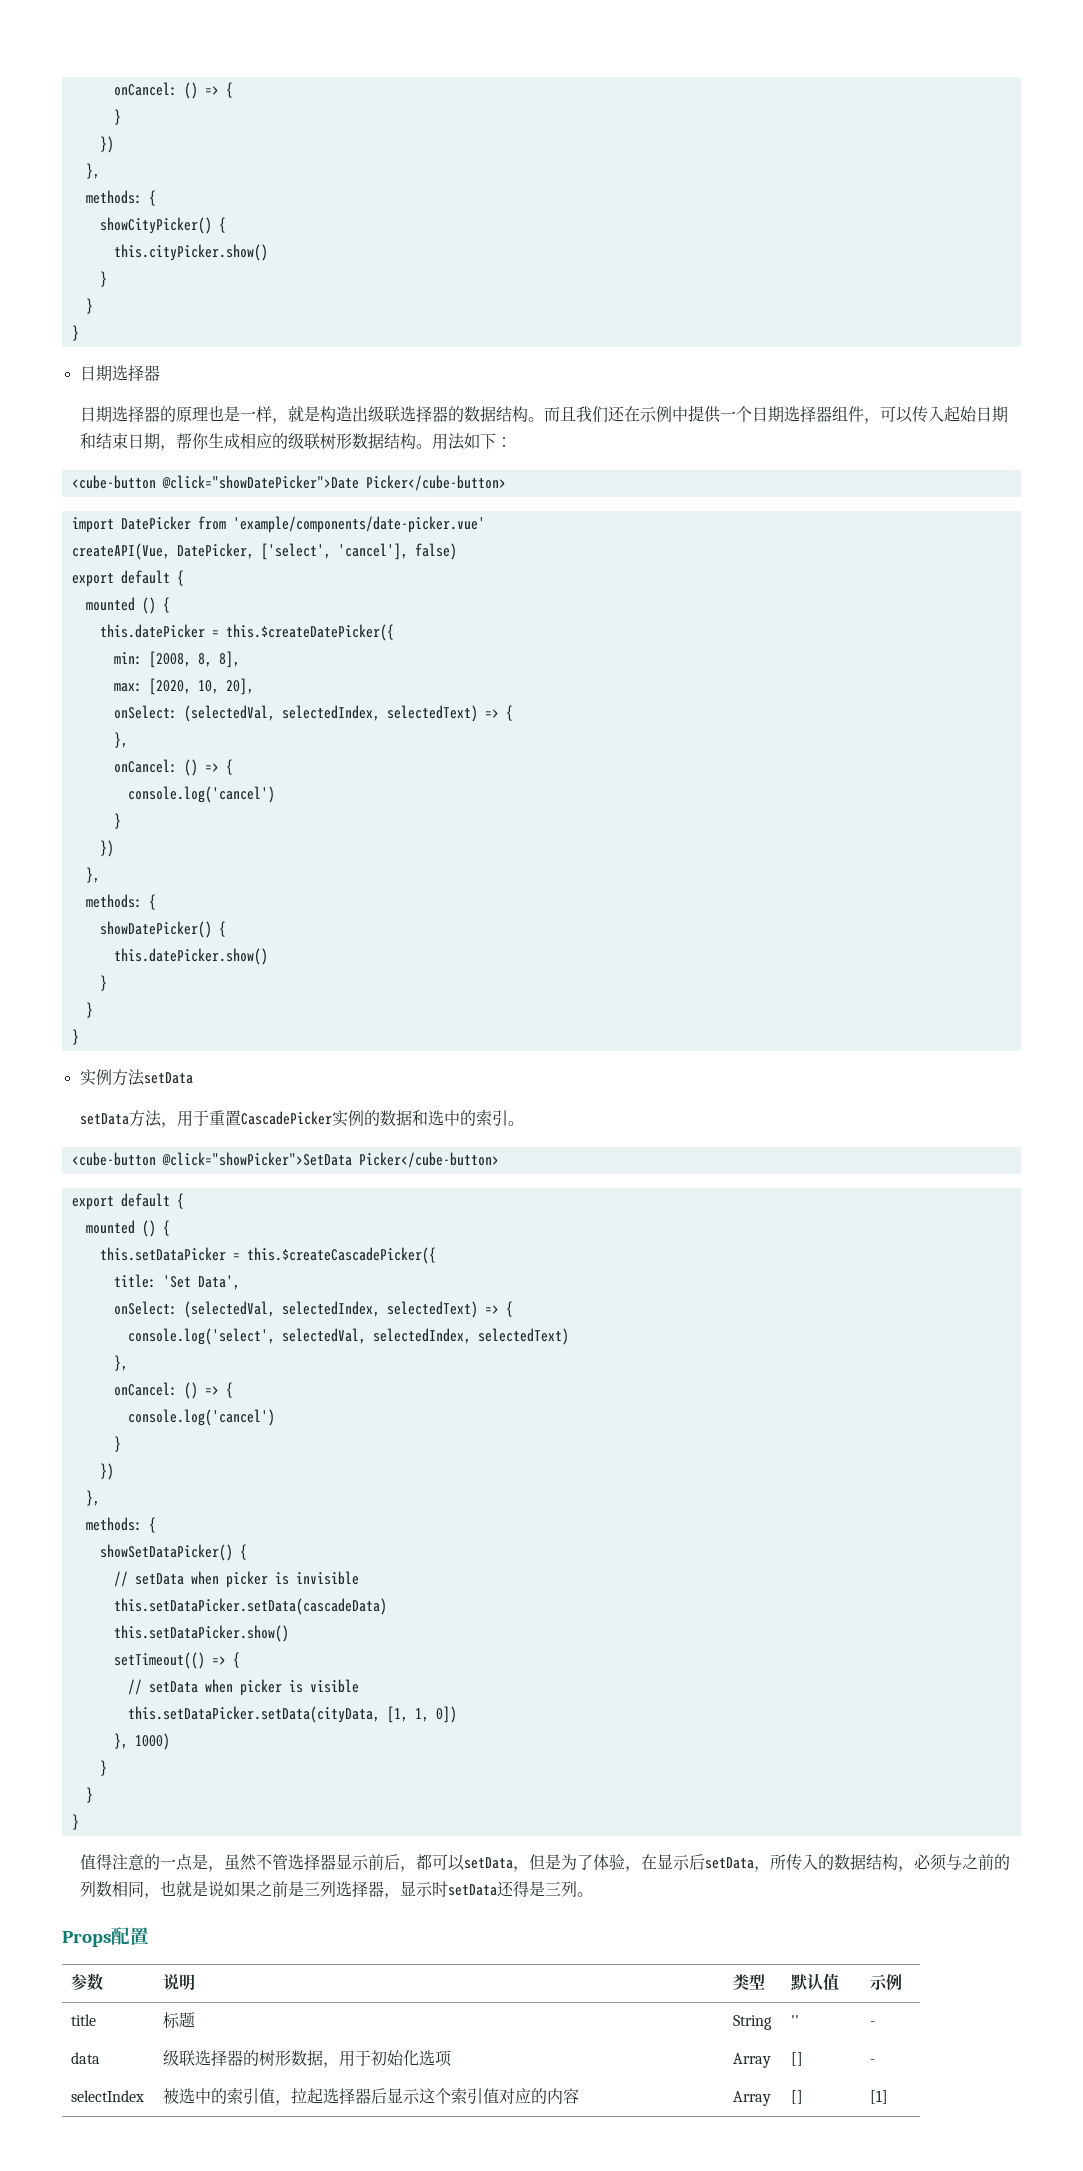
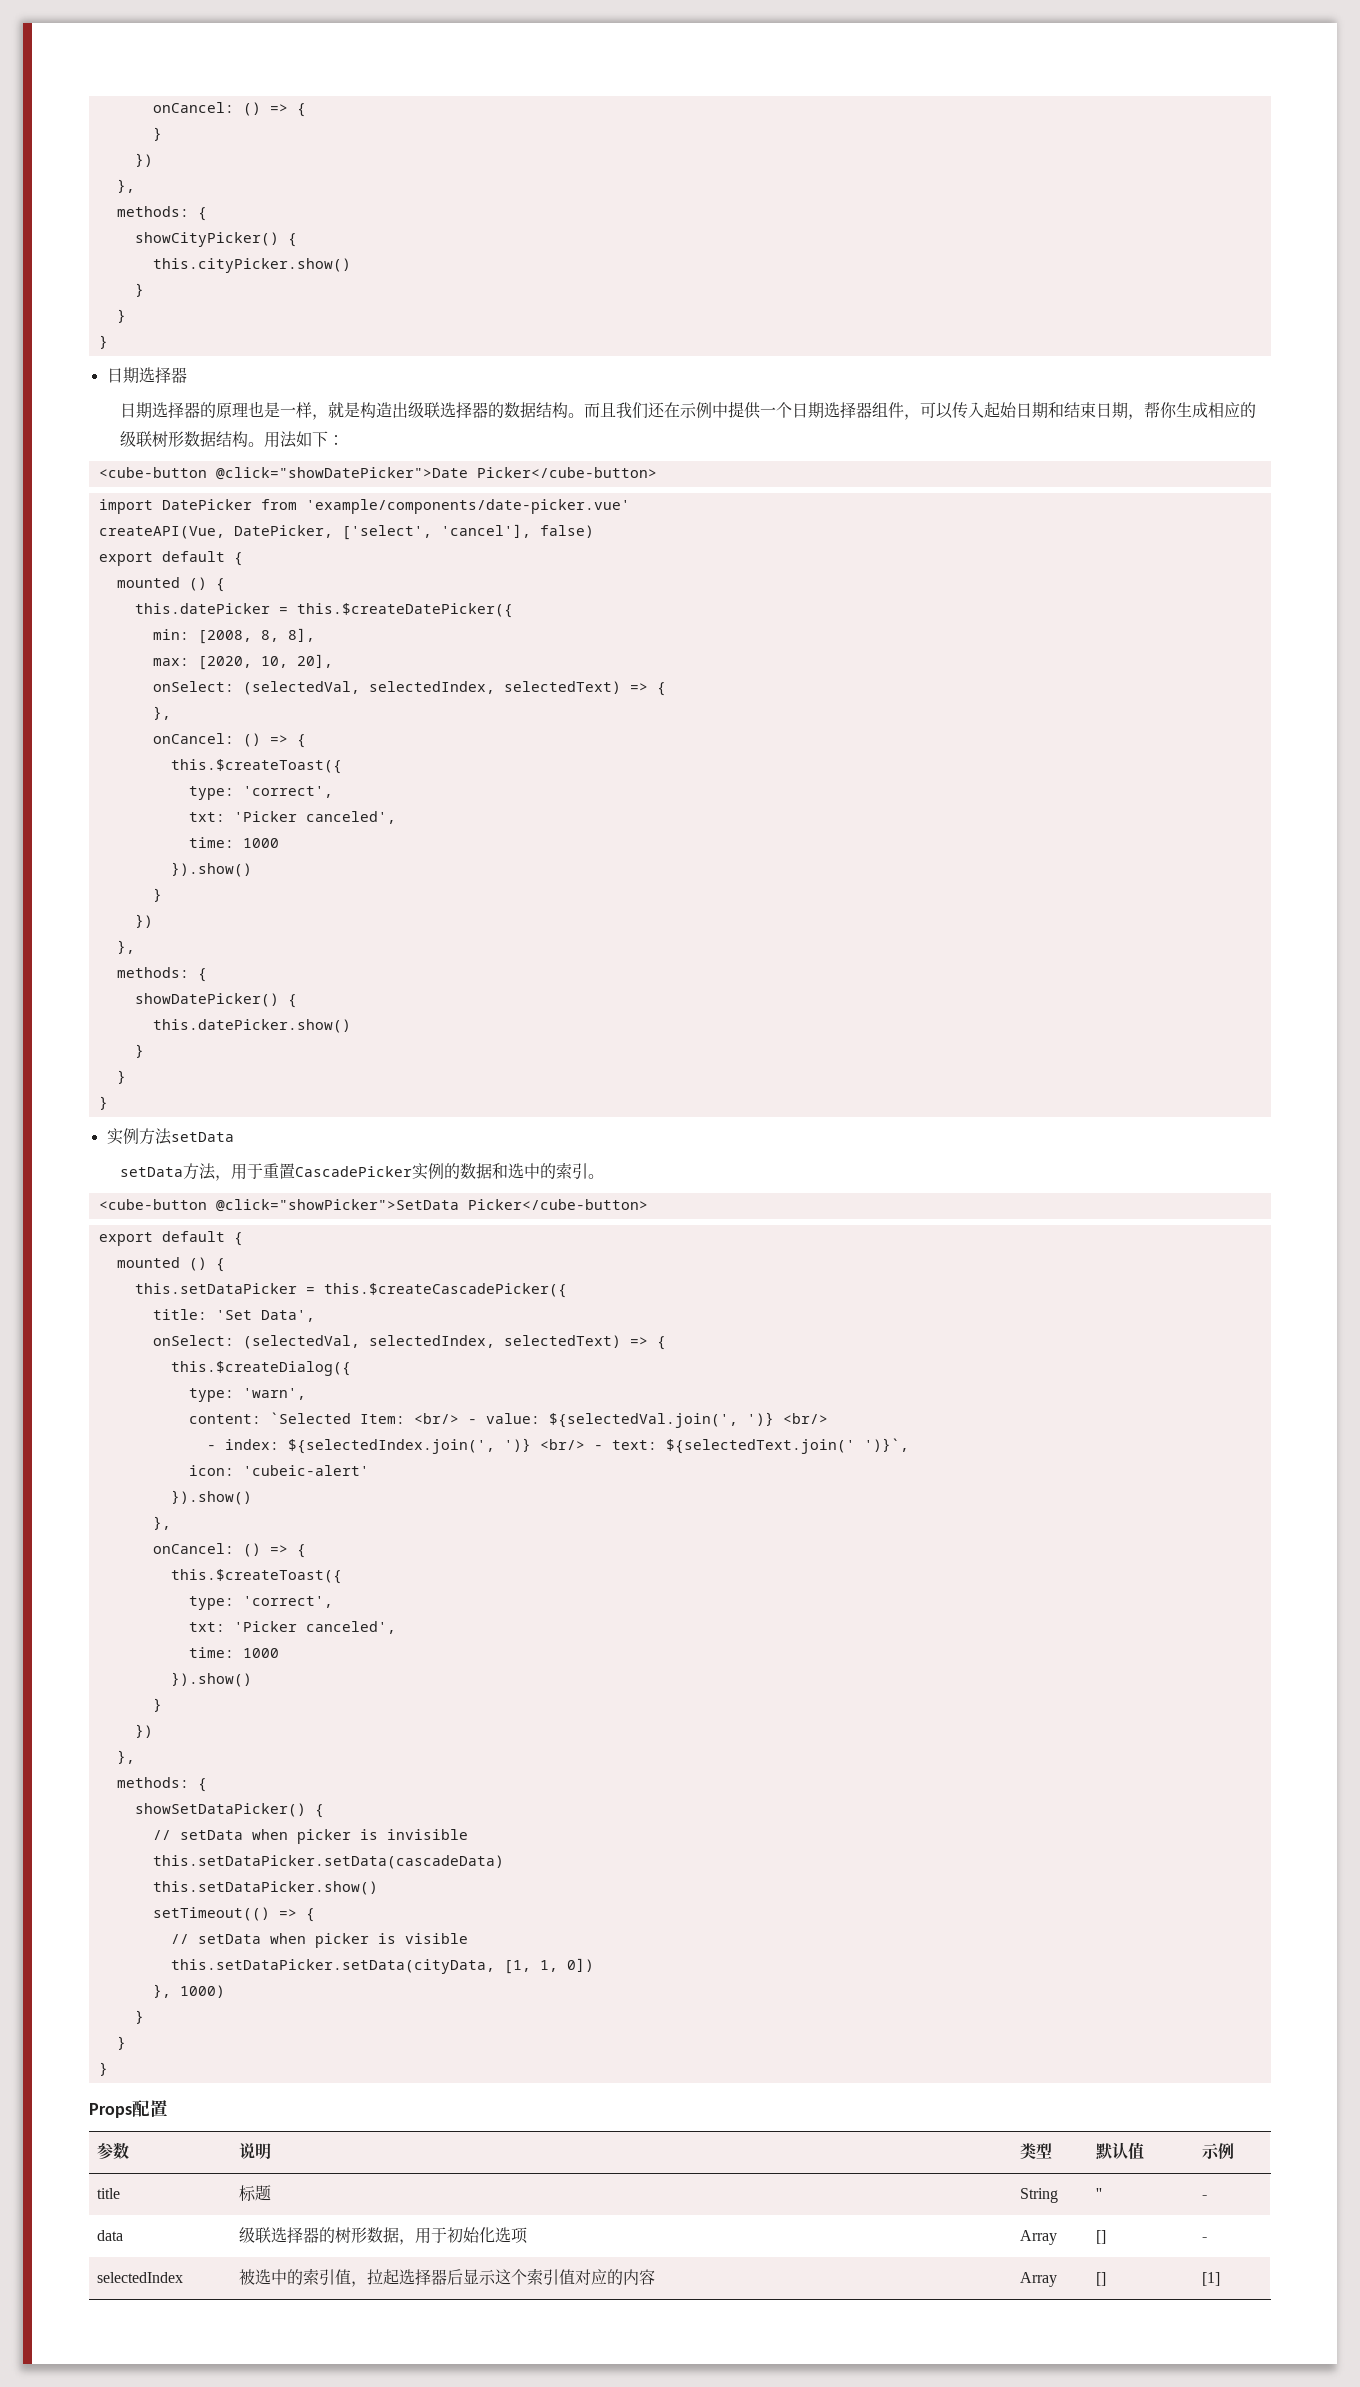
[127,786,275,803] console.log('cancel') -> [170,759,342,774] [188,786,333,800] [188,811,396,824] [188,837,279,848] [170,862,252,877] this.$createToast({ // type: 'correct', // txt: 'Picker canceled', // time: 1000 // }).show()
[127,1328,569,1345] [113,1355,128,1371] [113,1382,233,1399] [127,1409,275,1426] console.log('select', selectedVal, selectedIndex, selectedText) // }, // onCancel: () => { // console.log('cancel') -> [170,1361,351,1376] [188,1388,306,1402] [188,1412,828,1428] [206,1438,909,1454] [188,1465,369,1476] [170,1490,252,1505] [152,1516,171,1530] [152,1543,306,1558] [170,1569,342,1584] [188,1596,333,1610] [188,1621,396,1634] [188,1647,279,1658] [170,1672,252,1687] this.$createDialog({ // type: 'warn', // content: `Selected Item: <br/> - value: ${selectedVal.join(', ')} <br/> // - index: ${selectedIndex.join(', ')} <br/> - text: ${selectedText.join(' ')}`, // icon: 'cubeic-alert' // }).show() // }, // onCancel: () => { // this.$createToast({ // type: 'correct', // txt: 'Picker canceled', // time: 1000 // }).show()
[79,1854,1010,1872] [79,1880,593,1899] // 值得注意的一点是，虽然不管选择器显示前后，都可以setData，但是为了体验，在显示后setData，所传入的数据结构，必须与之前的列数相同，也就是说如果之前是三列选择器，显示时setData还得是三列。 -> (108, 2069) none
[71,2090,145,2102] selectIndex -> [97,2272,184,2283] selectedIndex

